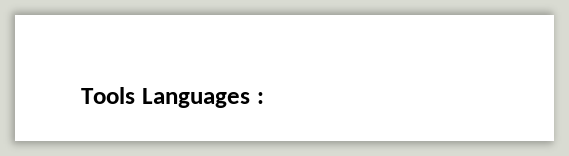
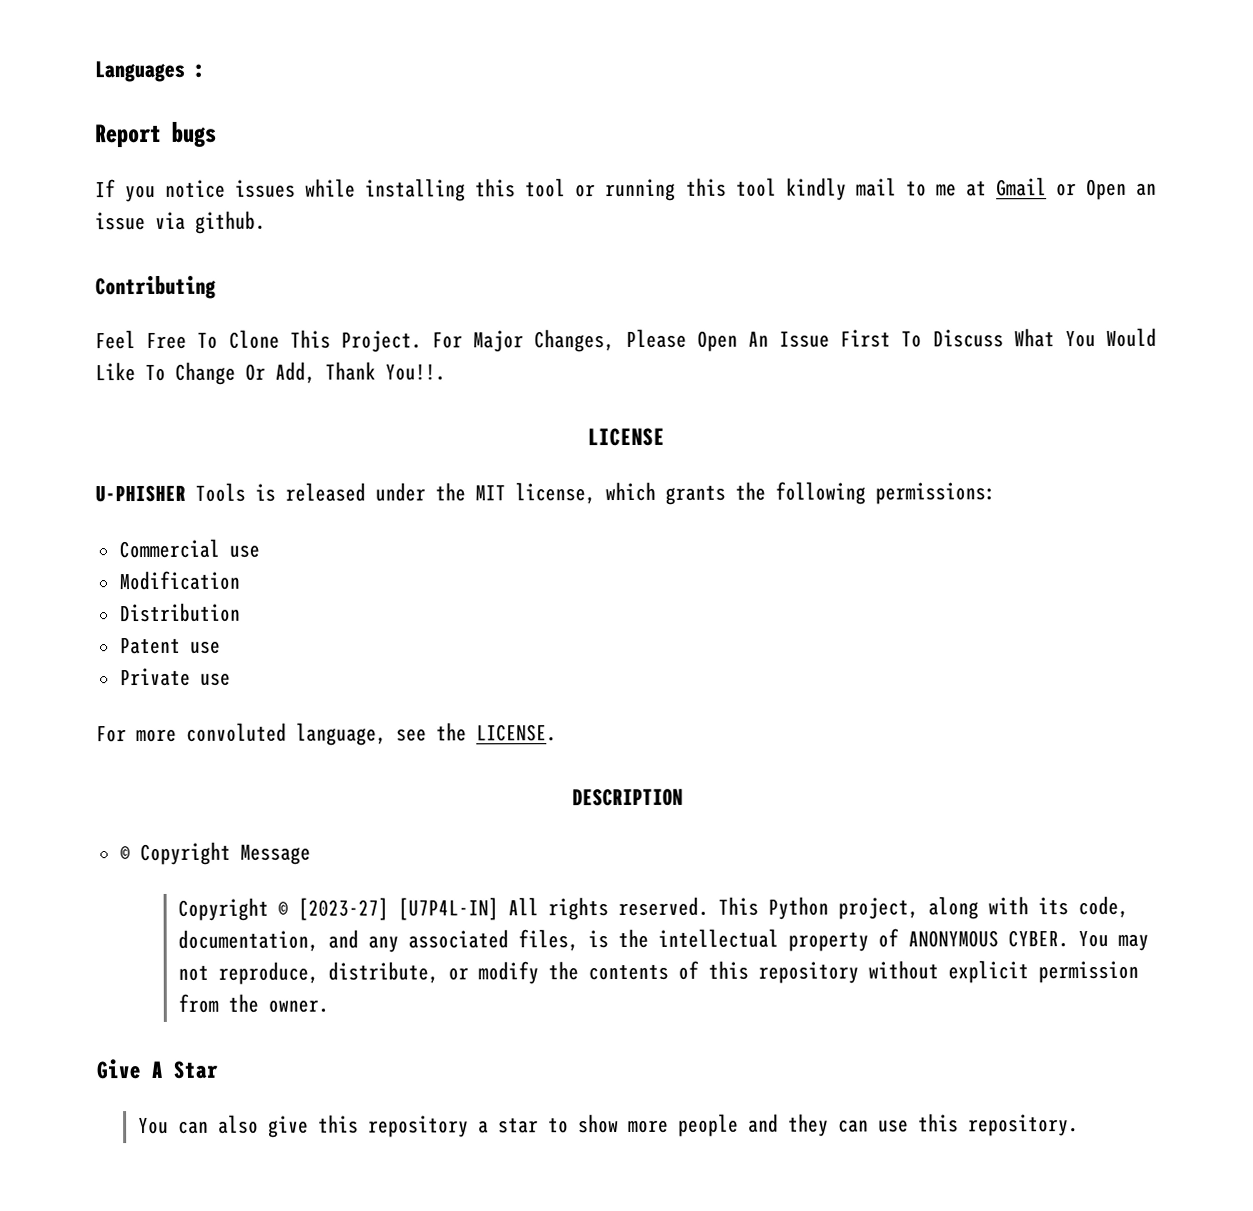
[81,87,135,104] Tools -> (94, 71) none
(264, 98) none -> [94,121,217,148] [95,177,1157,203] [95,210,266,234] [95,275,216,300] [95,327,1157,353] [95,361,446,385] [587,427,665,447] [95,481,996,505] [118,538,260,559] [118,570,240,591] [118,602,241,623] [119,636,221,655] [119,667,231,687] [96,722,557,746] [571,788,683,807] [119,841,311,866] [177,895,1129,921] [177,928,1149,953] [177,960,1139,985] [177,993,329,1013] [96,1059,218,1080] [137,1113,1079,1138] // Report bugs // If you notice issues while installing this tool or running this tool kindly mail to me at Gmail or Open an issue via github. // Contributing // Feel Free To Clone This Project. For Major Changes, Please Open An Issue First To Discuss What You Would Like To Change Or Add, Thank You!!. // LICENSE // U-PHISHER Tools is released under the MIT license, which grants the following permissions: // Commercial use // Modification // Distribution // Patent use // Private use // For more convoluted language, see the LICENSE. // DESCRIPTION // © Copyright Message // Copyright © [2023-27] [U7P4L-IN] All rights reserved. This Python project, along with its code, documentation, and any associated files, is the intellectual property of ANONYMOUS CYBER. You may not reproduce, distribute, or modify the contents of this repository without explicit permission from the owner. // Give A Star // You can also give this repository a star to show more people and they can use this repository.

